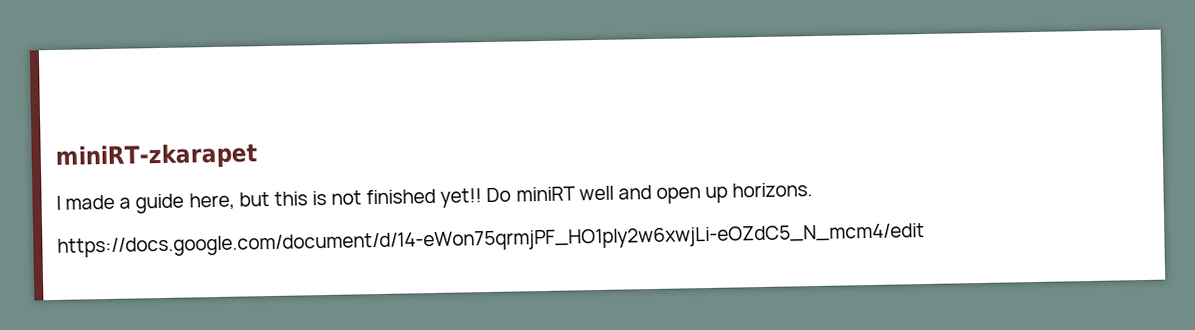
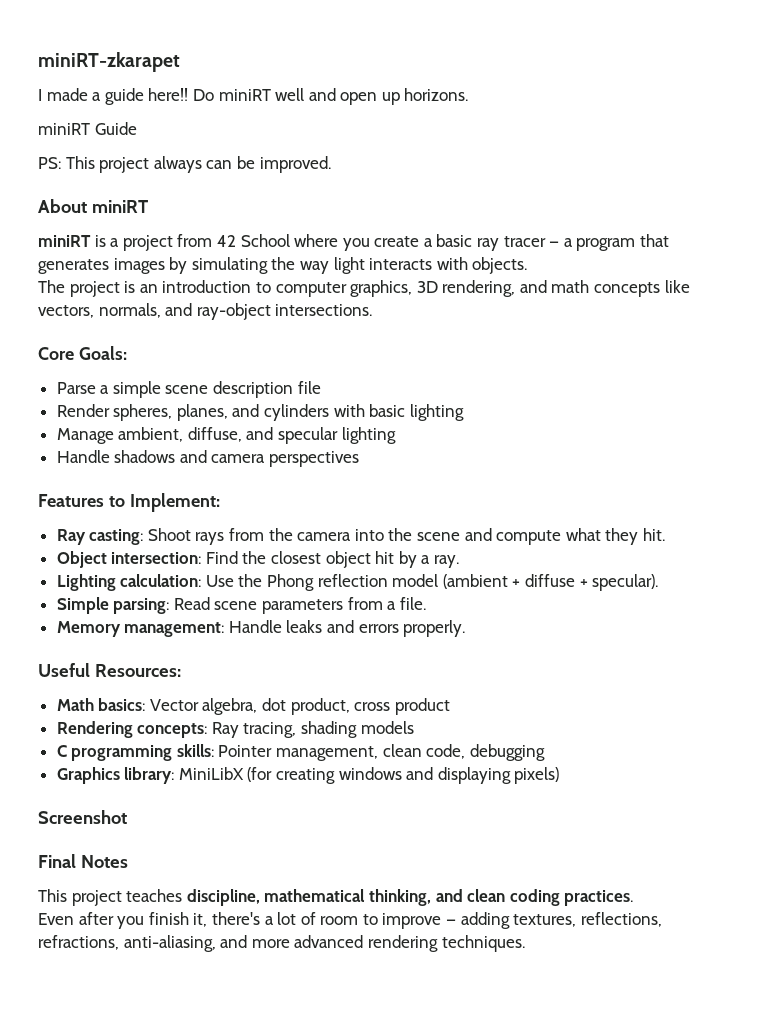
[188,188,483,211] here, but this is not finished yet!! -> [148,88,189,101] here!!
[57,223,925,258] https://docs.google.com/document/d/14-eWon75qrmjPF_HO1pIy2w6xwjLi-eOZdC5_N_mcm4/edit -> [38,122,137,135] [38,156,331,173] [38,199,148,213] [38,234,670,251] [38,257,528,274] [38,280,690,297] [38,303,373,320] [38,346,127,360] [56,381,321,398] [56,404,464,421] [56,427,396,444] [56,450,360,467] [38,493,220,512] [56,528,665,545] [56,551,460,568] [56,574,659,591] [56,597,426,614] [56,620,466,637] [38,663,181,677] [56,698,450,715] [56,721,414,738] [56,744,545,761] [56,767,560,784] [38,810,127,824] [38,854,128,868] [38,889,634,906] [38,912,662,929] [38,935,525,952] miniRT Guide // PS: This project always can be improved. // About miniRT // miniRT is a project from 42 School where you create a basic ray tracer — a program that generates images by simulating the way light interacts with objects. // The project is an introduction to computer graphics, 3D rendering, and math concepts like vectors, normals, and ray-object intersections. // Core Goals: // Parse a simple scene description file // Render spheres, planes, and cylinders with basic lighting // Manage ambient, diffuse, and specular lighting // Handle shadows and camera perspectives // Features to Implement: // Ray casting: Shoot rays from the camera into the scene and compute what they hit. // Object intersection: Find the closest object hit by a ray. // Lighting calculation: Use the Phong reflection model (ambient + diffuse + specular). // Simple parsing: Read scene parameters from a file. // Memory management: Handle leaks and errors properly. // Useful Resources: // Math basics: Vector algebra, dot product, cross product // Rendering concepts: Ray tracing, shading models // C programming skills: Pointer management, clean code, debugging // Graphics library: MiniLibX (for creating windows and displaying pixels) // Screenshot // Final Notes // This project teaches discipline, mathematical thinking, and clean coding practices. // Even after you finish it, there's a lot of room to improve — adding textures, reflections, refractions, anti-aliasing, and more advanced rendering techniques.

